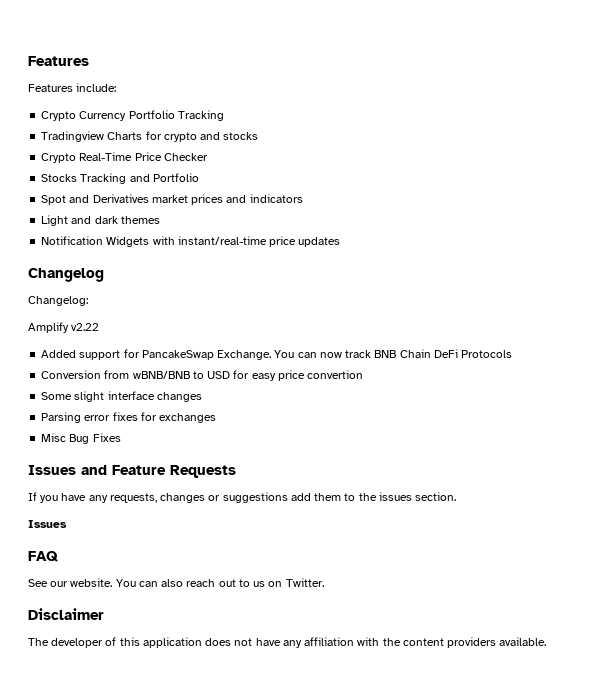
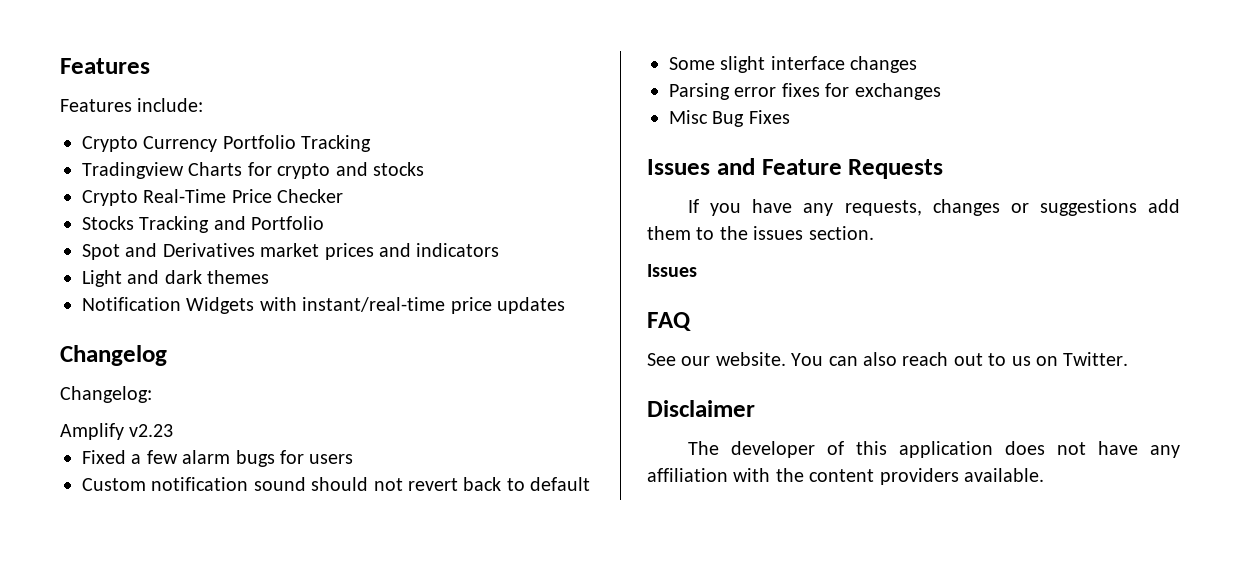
[71,323,100,331] [41,349,513,360] [41,370,364,381] v2.22 // Added support for PancakeSwap Exchange. You can now track BNB Chain DeFi Protocols // Conversion from wBNB/BNB to USD for easy price convertion -> [129,424,174,437] [82,450,354,467] [82,477,591,491] v2.23 // Fixed a few alarm bugs for users // Custom notification sound should not revert back to default

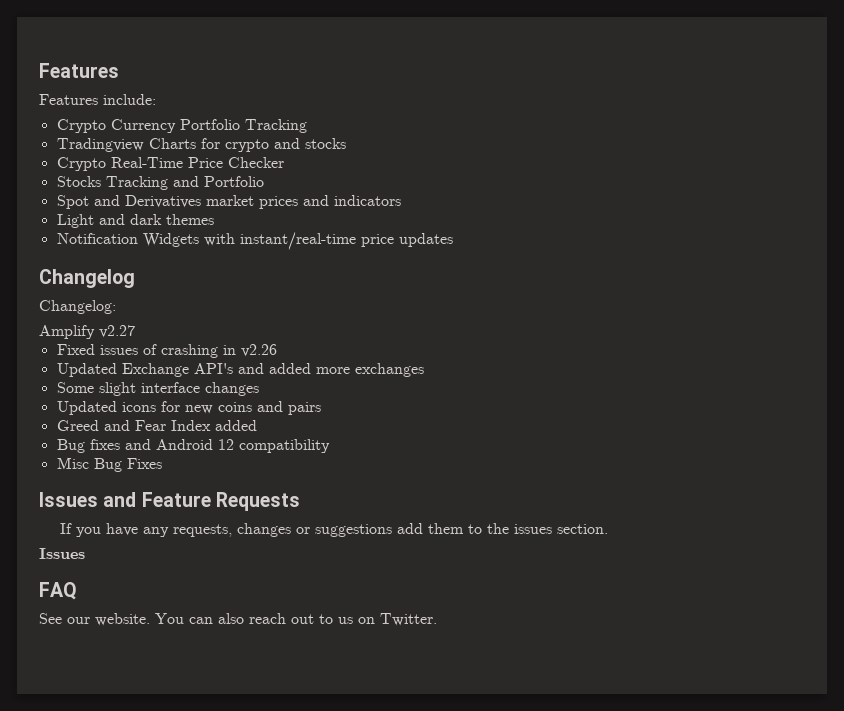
[129,424,174,437] v2.23 -> [99,325,135,338] v2.27
[131,450,354,467] [82,477,591,491] [669,56,918,73] [669,83,941,100] a few alarm bugs for users // Custom notification sound should not revert back to default // Some slight interface changes // Parsing error fixes for exchanges -> [99,344,277,358] [56,363,424,377] [56,382,259,396] [56,401,321,415] [56,420,257,431] [56,439,330,453] issues of crashing in v2.26 // Updated Exchange API's and added more exchanges // Some slight interface changes // Updated icons for new coins and pairs // Greed and Fear Index added // Bug fixes and Android 12 compatibility
[647,400,755,417] [688,441,1180,458] [647,468,1044,485] // Disclaimer // The developer of this application does not have any affiliation with the content providers available. -> (437, 619) none

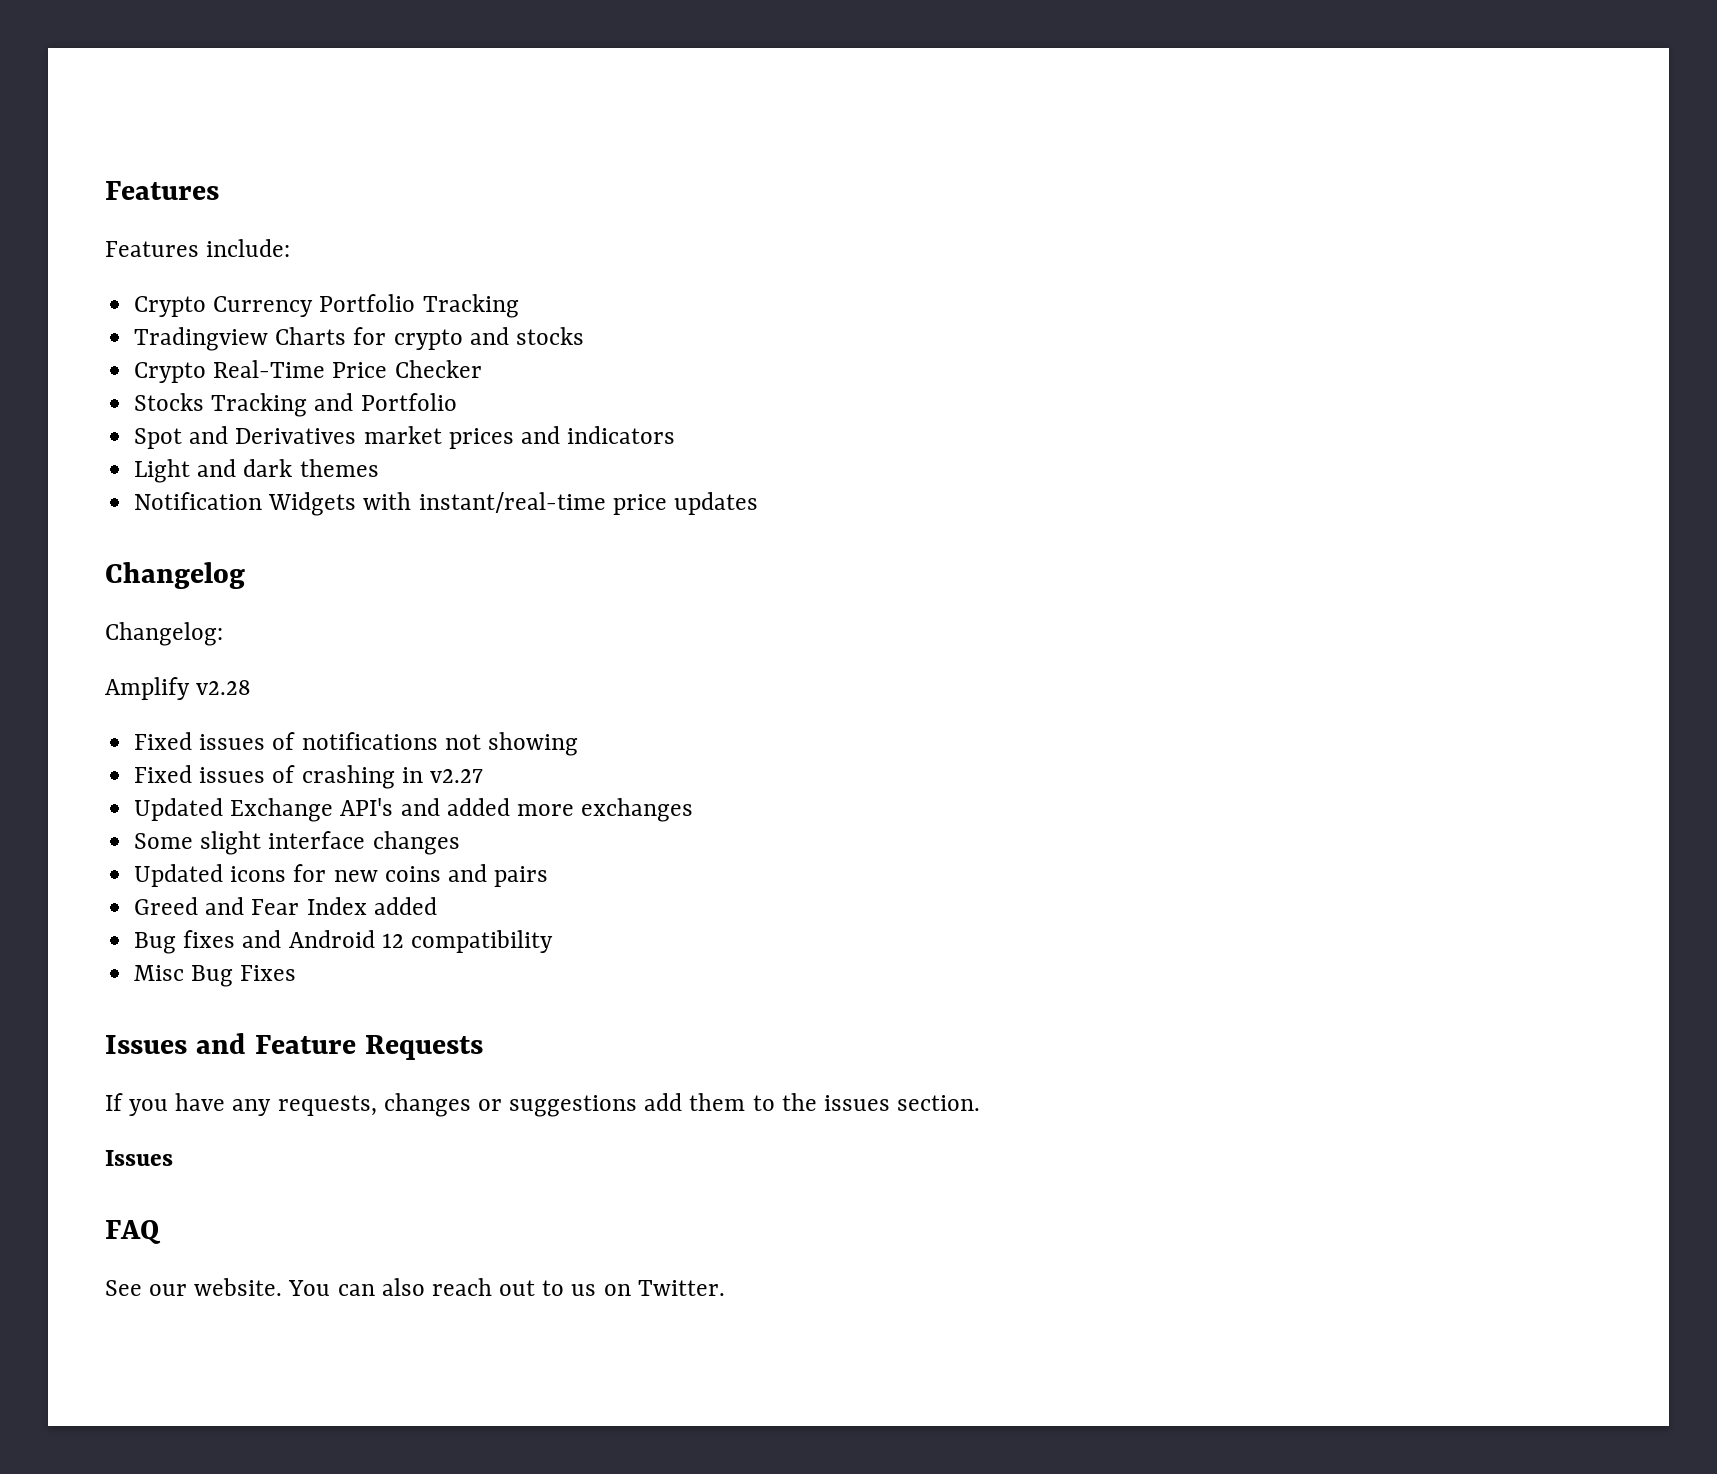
[99,325,135,338] v2.27 -> [196,680,252,695] [134,732,578,756] v2.28 // Fixed issues of notifications not showing
[240,344,277,357] v2.26 -> [429,769,483,783] v2.27

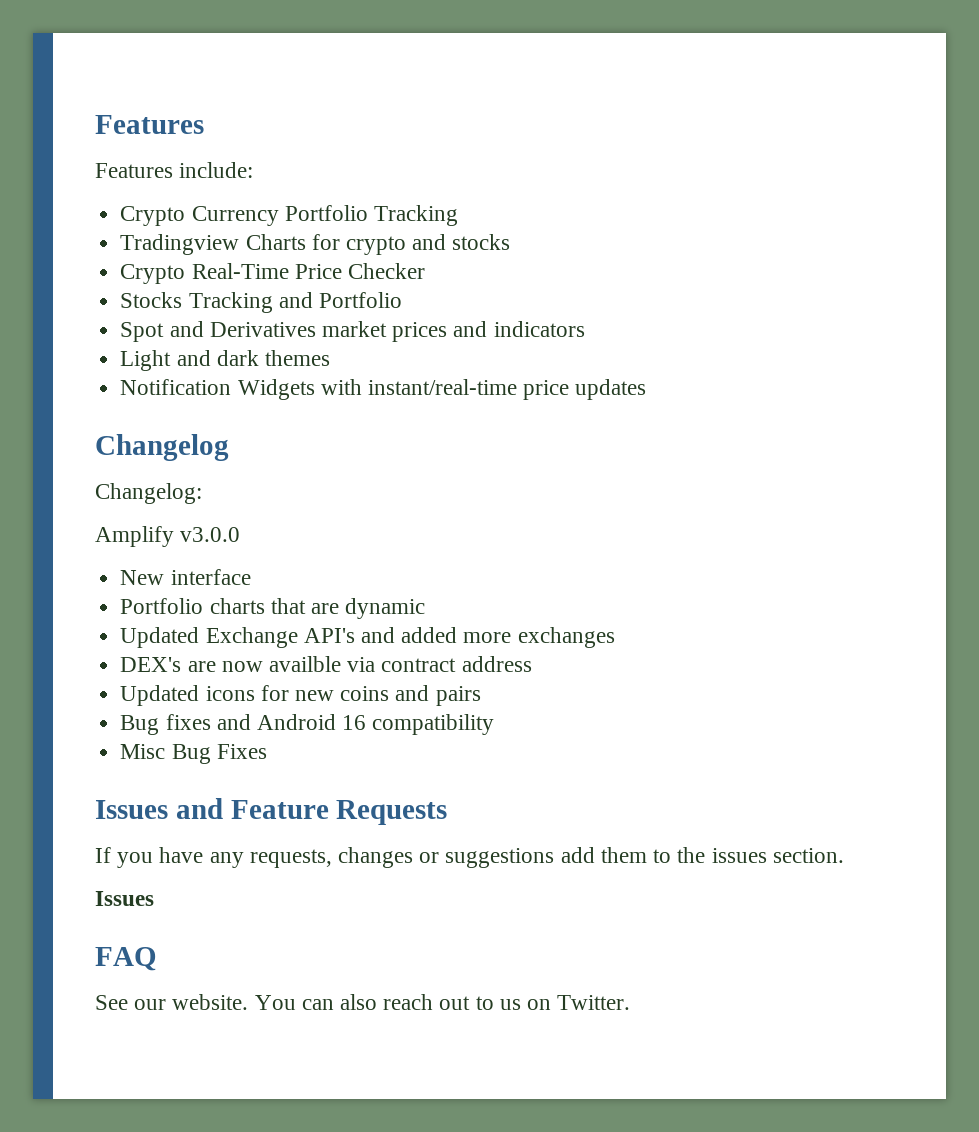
[196,680,252,695] [134,732,578,756] [134,765,483,789] v2.28 // Fixed issues of notifications not showing // Fixed issues of crashing in v2.27 -> [180,527,241,542] [120,569,251,585] [120,598,426,619] v3.0.0 // New interface // Portfolio charts that are dynamic
[134,831,460,855] Some slight interface changes -> [120,656,532,672] DEX's are now availble via contract address
[134,897,437,915] // Greed and Fear Index added -> (481, 696) none
[381,933,404,948] 12 -> [342,715,367,730] 16

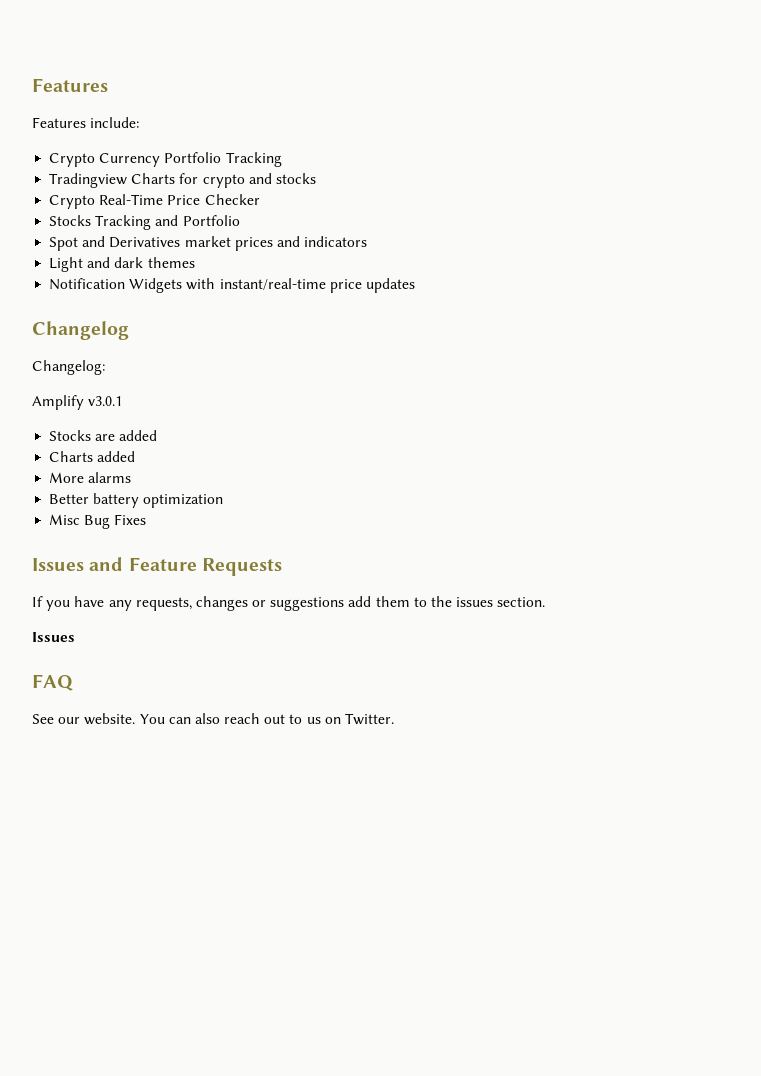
[180,527,241,542] [120,569,251,585] [120,598,426,619] [120,627,615,648] [120,656,532,672] [120,685,481,706] [120,714,495,735] v3.0.0 // New interface // Portfolio charts that are dynamic // Updated Exchange API's and added more exchanges // DEX's are now availble via contract address // Updated icons for new coins and pairs // Bug fixes and Android 16 compatibility -> [88,396,123,406] [49,430,158,441] [49,451,136,462] [49,472,132,483] [49,493,224,508] v3.0.1 // Stocks are added // Charts added // More alarms // Better battery optimization

